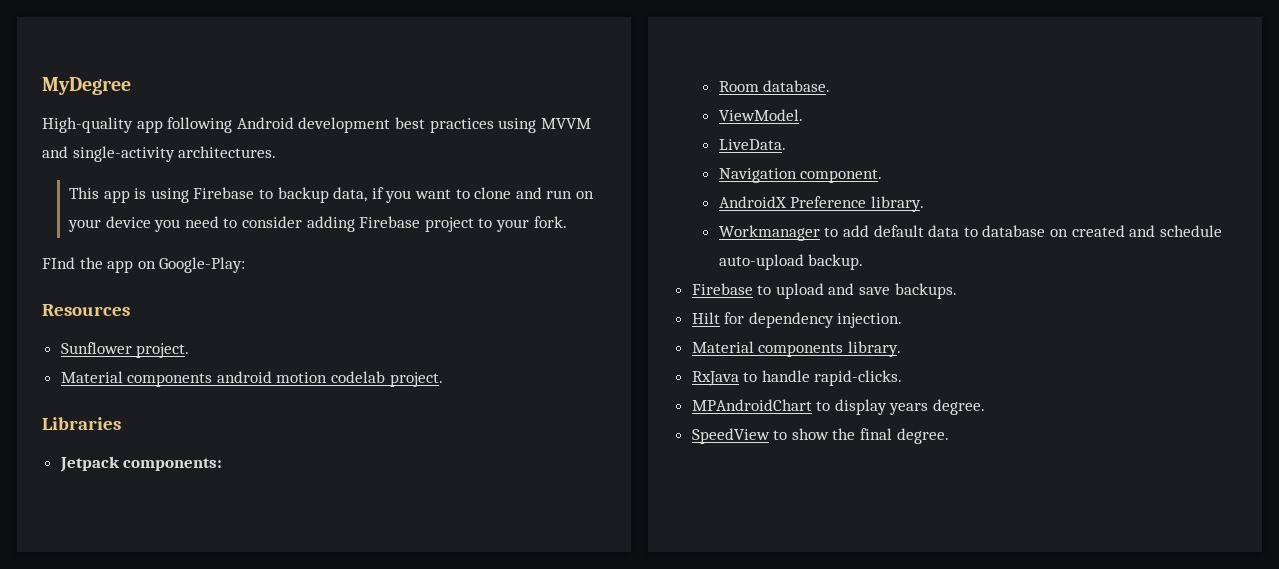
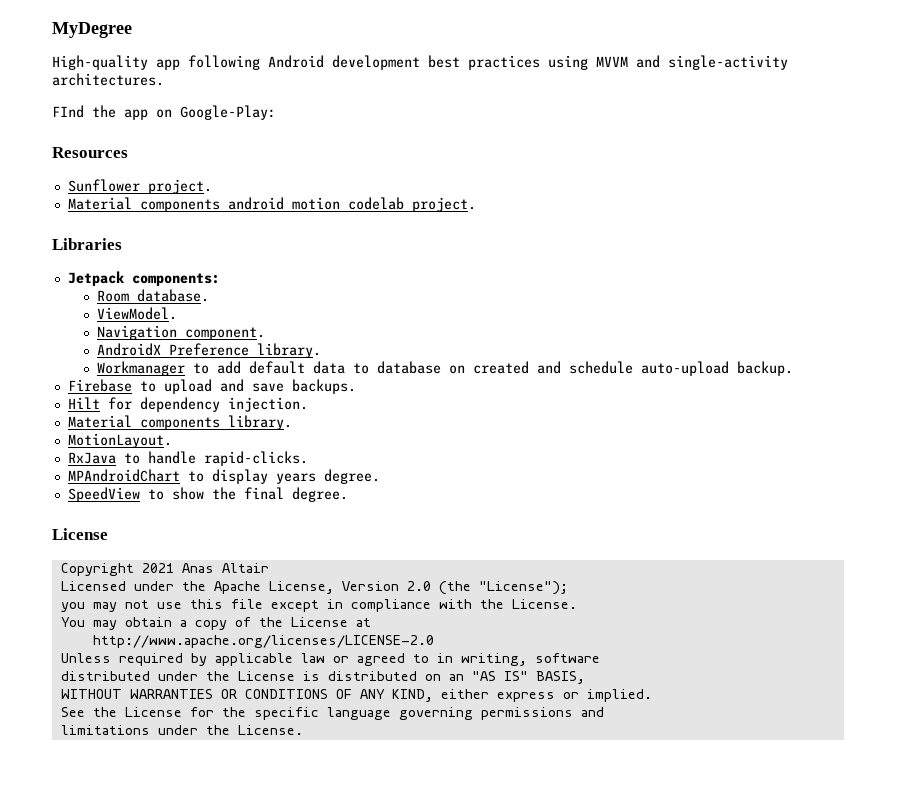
[69,187,594,203] [68,216,567,232] // This app is using Firebase to backup data, if you want to clone and run on your device you need to consider adding Firebase project to your fork. -> (164, 79) none
[718,139,786,150] // LiveData. -> (177, 313) none
(901, 349) none -> [67,433,172,448] // MotionLayout.
(949, 436) none -> [52,528,108,540] [60,563,269,576] [60,581,568,595] [60,599,577,612] [60,617,371,630] [92,635,434,648] [60,653,600,666] [60,671,585,684] [60,689,652,702] [60,707,604,720] [60,725,303,735] // License // Copyright 2021 Anas Altair // Licensed under the Apache License, Version 2.0 (the "License"); // you may not use this file except in compliance with the License. // You may obtain a copy of the License at // http://www.apache.org/licenses/LICENSE-2.0 // Unless required by applicable law or agreed to in writing, software // distributed under the License is distributed on an "AS IS" BASIS, // WITHOUT WARRANTIES OR CONDITIONS OF ANY KIND, either express or implied. // See the License for the specific language governing permissions and // limitations under the License.

